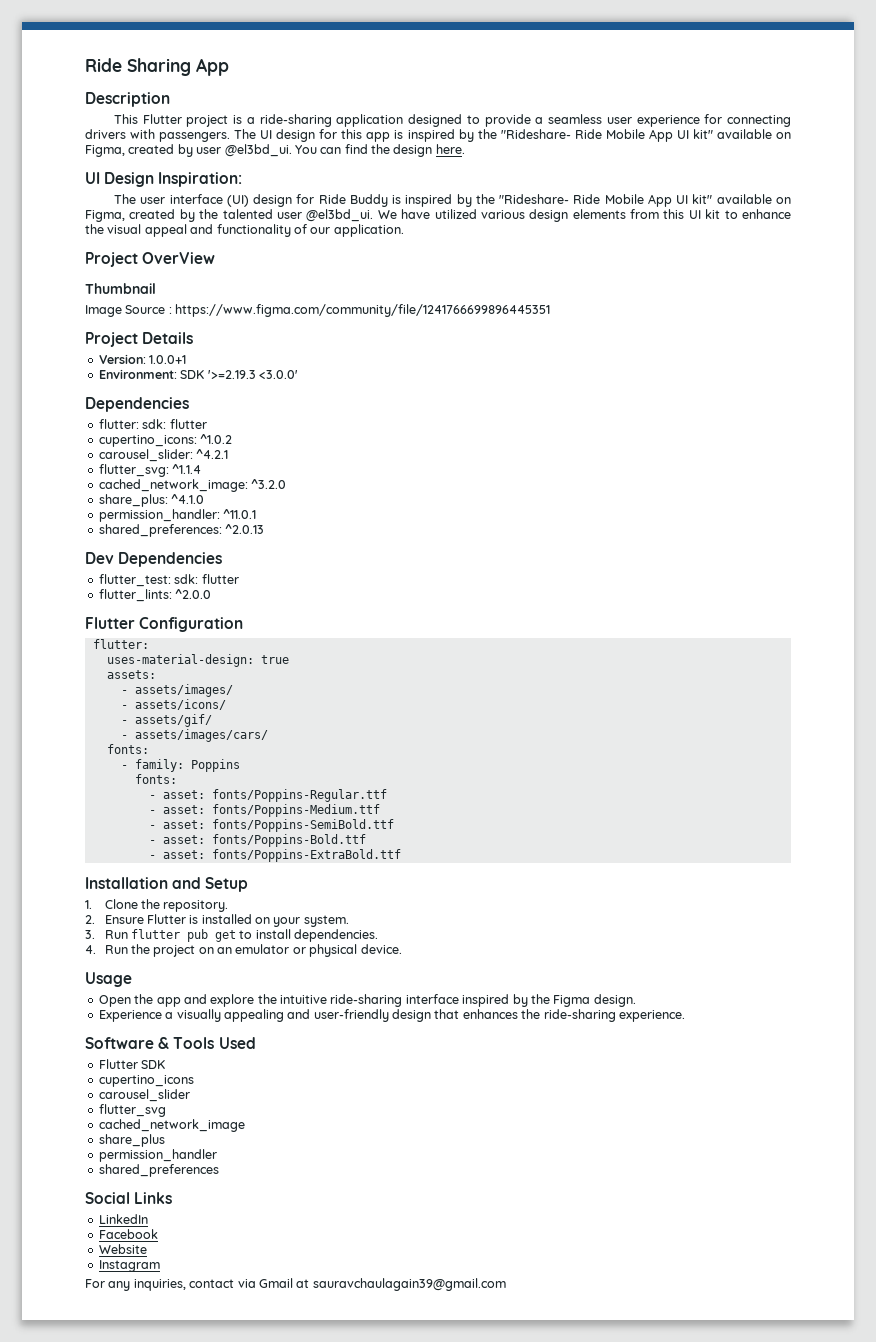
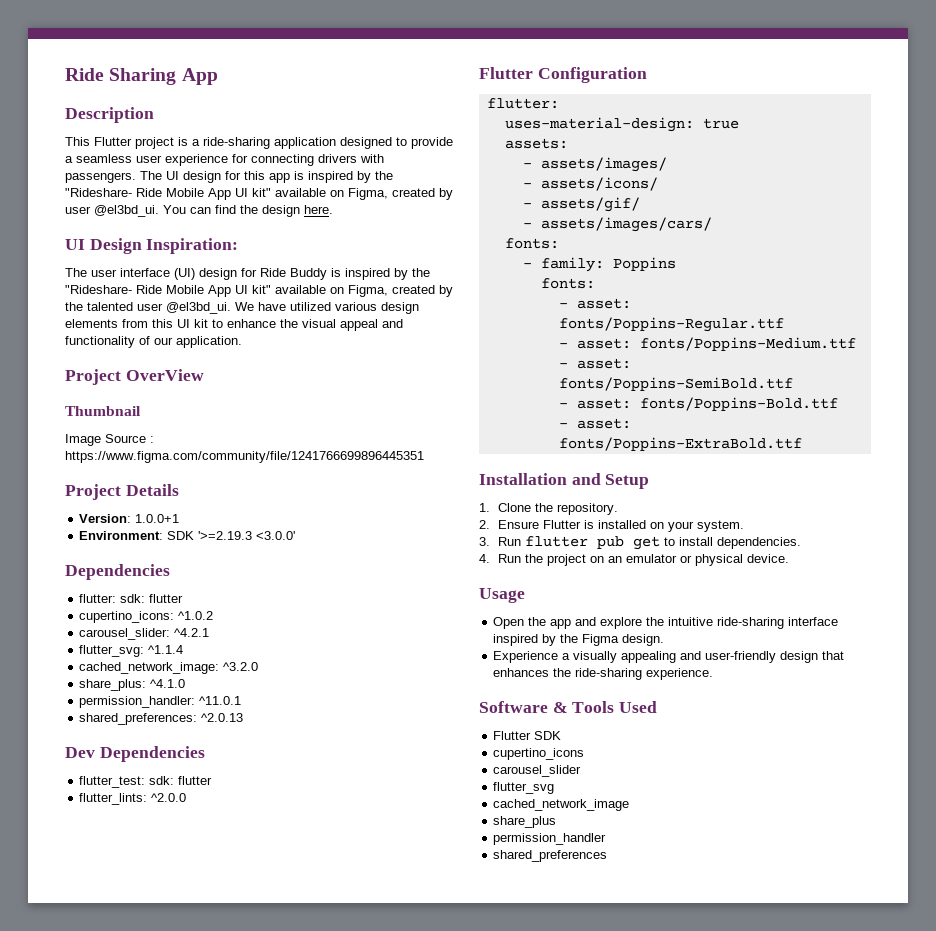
[85,1192,173,1204] [98,1214,148,1224] [98,1229,158,1239] [98,1244,147,1254] [98,1260,160,1272] [85,1278,506,1291] // Social Links // LinkedIn // Facebook // Website // Instagram // For any inquiries, contact via Gmail at sauravchaulagain39@gmail.com -> (608, 856) none

